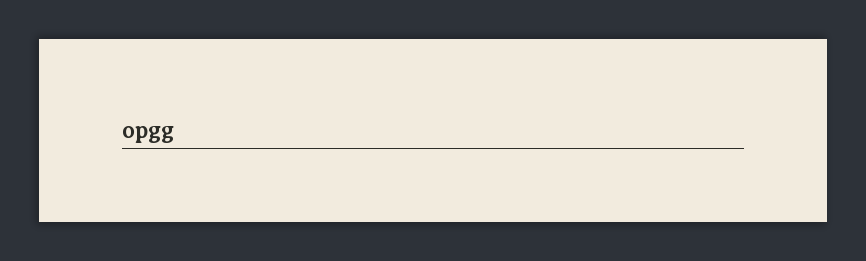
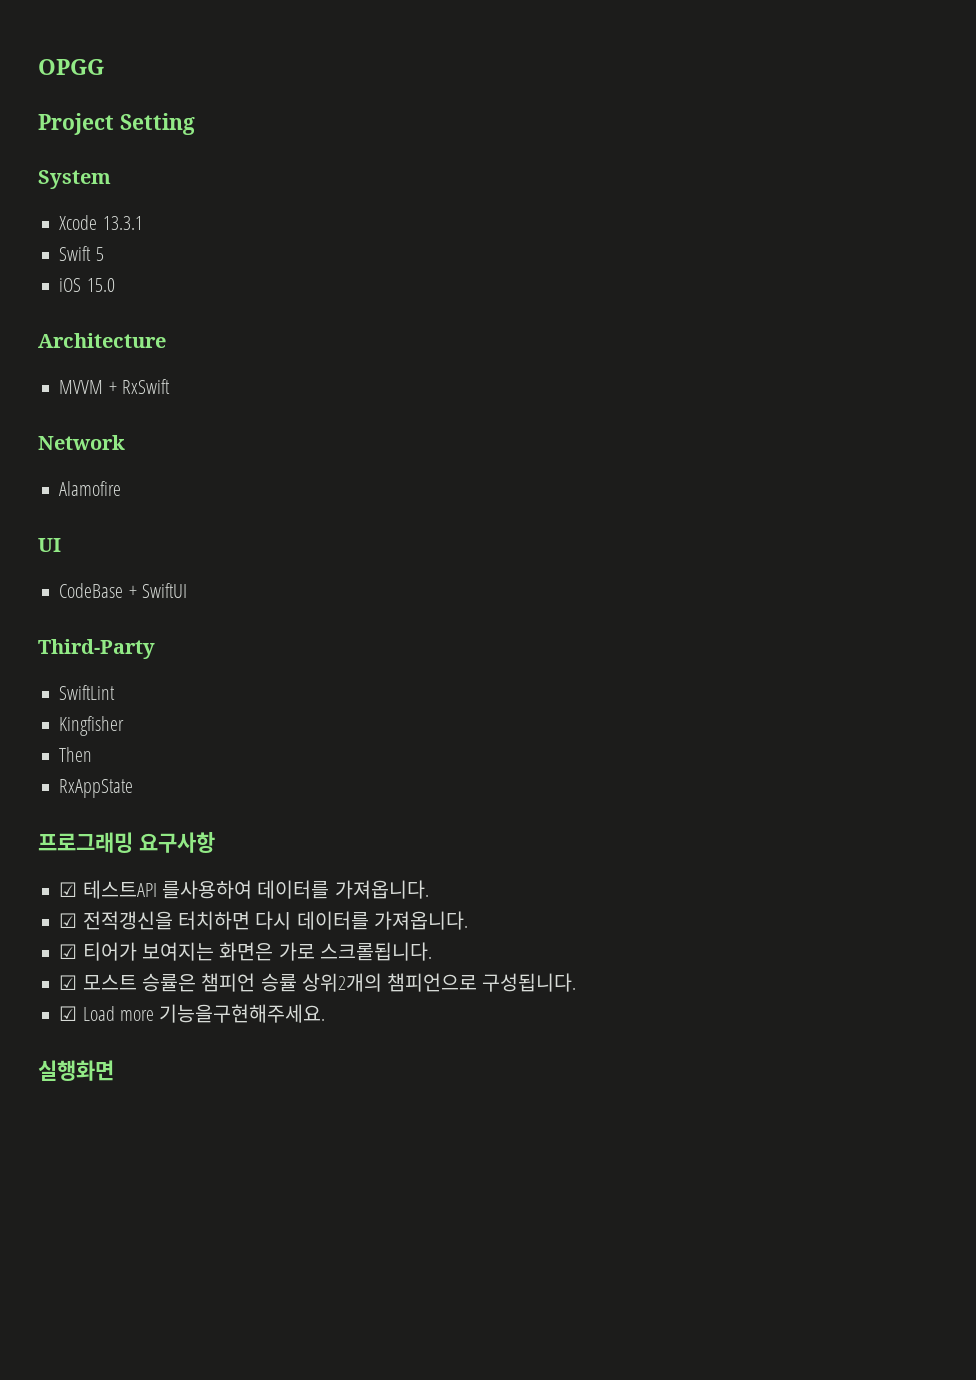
[122,126,174,143] opgg -> [38,59,104,75] [38,113,195,135] [38,170,111,189] [59,215,143,230] [59,246,104,261] [59,278,115,292] [38,333,166,348] [59,379,170,394] [38,435,125,450] [59,481,122,496] [38,538,61,552] [59,583,187,598] [38,639,155,659] [59,685,116,700] [59,716,125,736] [59,747,93,762] [59,779,134,798] [38,832,215,853] [59,880,429,899] [59,911,468,930] [59,942,432,961] [59,973,577,992] [59,1004,326,1023] [38,1060,114,1081] OPGG // Project Setting // System // Xcode 13.3.1 // Swift 5 // iOS 15.0 // Architecture // MVVM + RxSwift // Network // Alamofire // UI // CodeBase + SwiftUI // Third-Party // SwiftLint // Kingfisher // Then // RxAppState // 프로그래밍 요구사항 // ☑ 테스트API 를사용하여 데이터를 가져옵니다. // ☑ 전적갱신을 터치하면 다시 데이터를 가져옵니다. // ☑ 티어가 보여지는 화면은 가로 스크롤됩니다. // ☑ 모스트 승률은 챔피언 승률 상위2개의 챔피언으로 구성됩니다. // ☑ Load more 기능을구현해주세요. // 실행화면

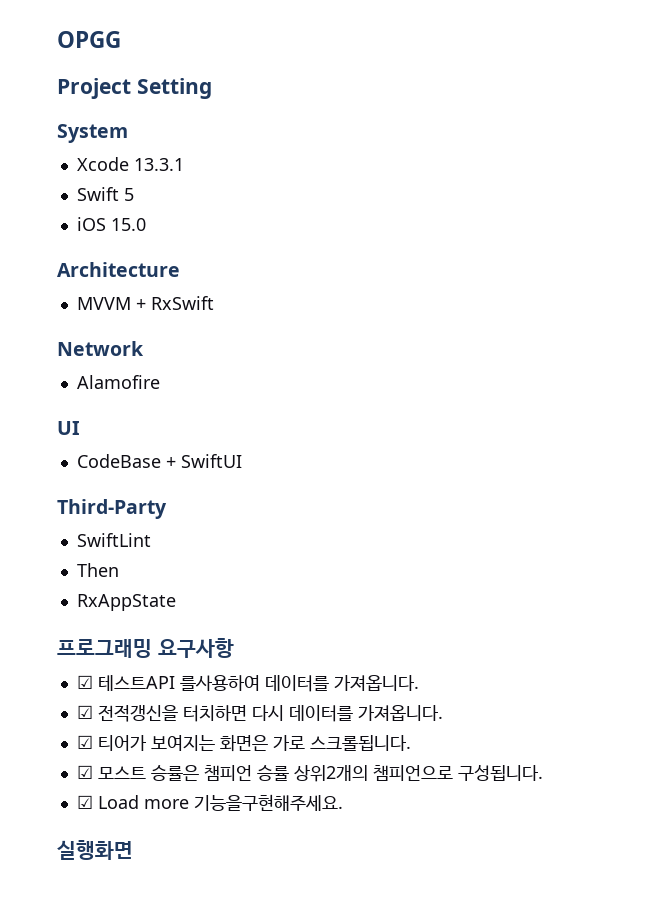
[59,716,125,736] // Kingfisher -> (151, 540) none

